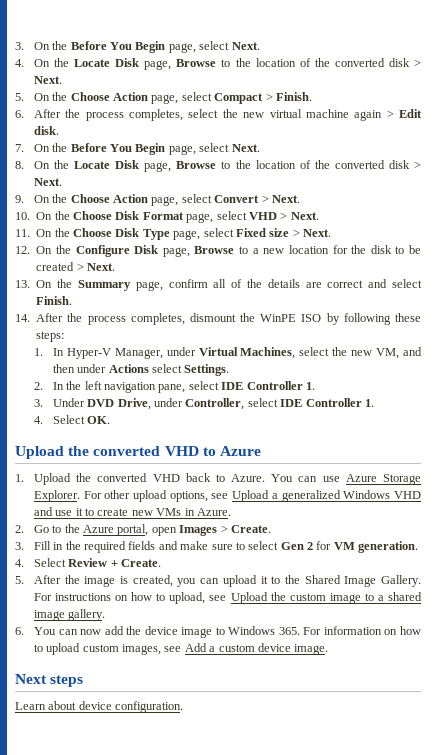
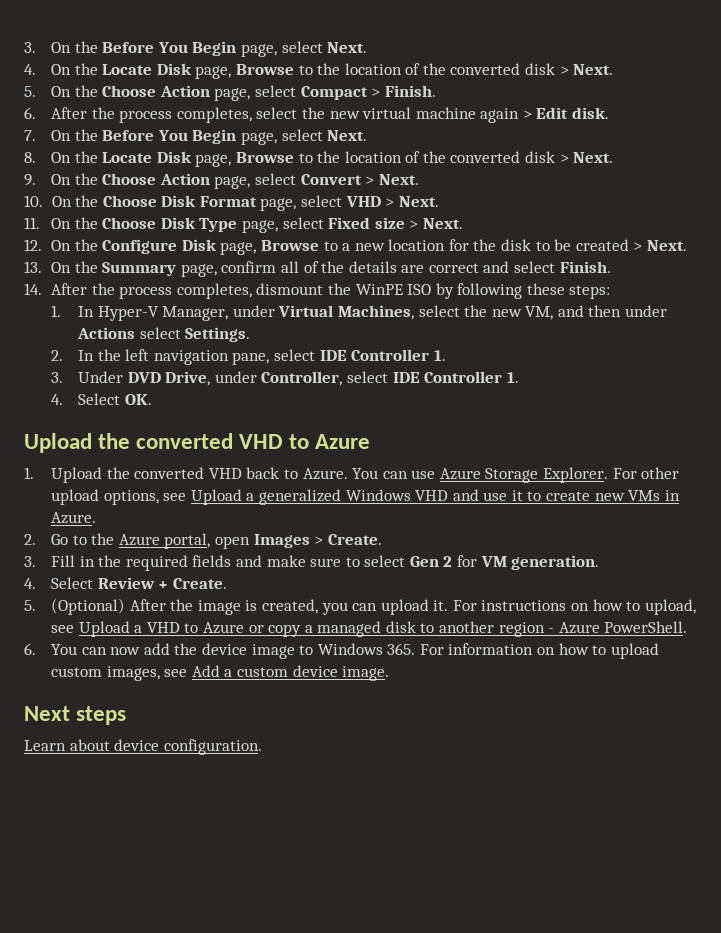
(24, 580) none -> [50,598,125,615] (Optional)
[260,575,422,587] it to the Shared Image Gallery. -> [433,600,449,611] it.
[270,592,422,604] [33,609,106,621] the custom image to a shared image gallery. -> [134,621,688,637] a VHD to Azure or copy a managed disk to another region - Azure PowerShell.

